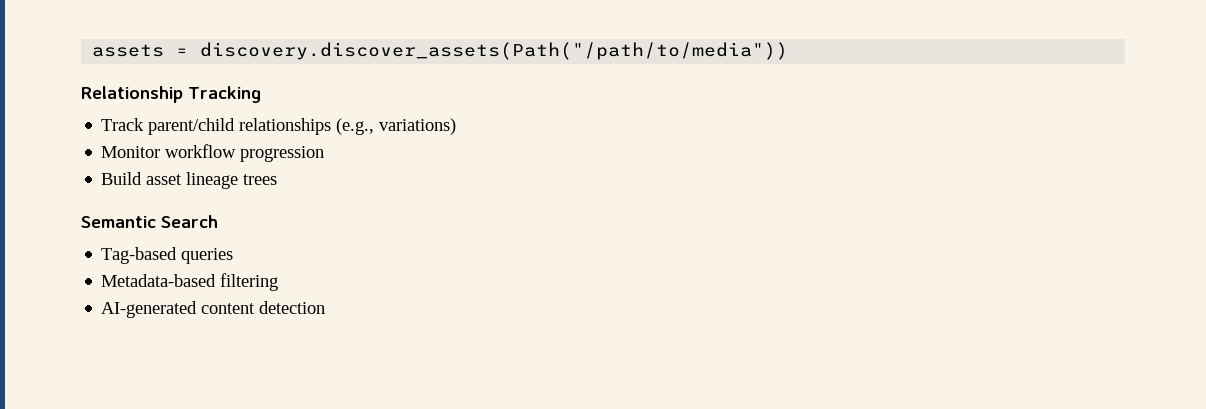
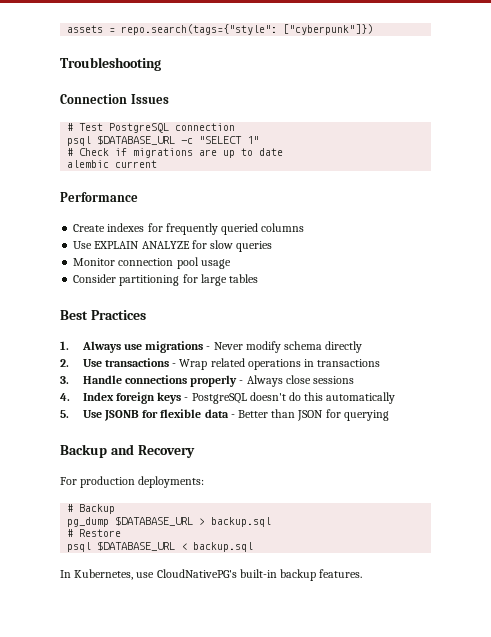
[200,42,789,60] [81,86,261,103] [101,118,457,135] [101,144,325,162] [101,172,278,189] [81,215,218,228] [101,247,234,264] [101,273,279,291] [101,301,326,318] discovery.discover_assets(Path("/path/to/media")) // Relationship Tracking // Track parent/child relationships (e.g., variations) // Monitor workflow progression // Build asset lineage trees // Semantic Search // Tag-based queries // Metadata-based filtering // AI-generated content detection -> [121,24,374,35] [60,57,161,71] [60,94,169,104] [67,123,236,133] [67,135,260,146] [67,148,284,158] [67,160,158,168] [60,192,138,202] [73,223,305,235] [73,240,273,252] [73,257,231,269] [73,274,259,286] [60,310,146,320] [60,341,363,353] [60,358,381,370] [60,375,354,387] [60,392,396,404] [60,409,389,421] [60,444,195,458] [60,476,205,488] [67,504,116,514] [67,516,272,527] [67,529,122,537] [67,541,254,552] [60,569,363,581] repo.search(tags={"style": ["cyberpunk"]}) // Troubleshooting // Connection Issues // # Test PostgreSQL connection // psql $DATABASE_URL -c "SELECT 1" // # Check if migrations are up to date // alembic current // Performance // Create indexes for frequently queried columns // Use EXPLAIN ANALYZE for slow queries // Monitor connection pool usage // Consider partitioning for large tables // Best Practices // 1. Always use migrations - Never modify schema directly // 2. Use transactions - Wrap related operations in transactions // 3. Handle connections properly - Always close sessions // 4. Index foreign keys - PostgreSQL doesn't do this automatically // 5. Use JSONB for flexible data - Better than JSON for querying // Backup and Recovery // For production deployments: // # Backup // pg_dump $DATABASE_URL > backup.sql // # Restore // psql $DATABASE_URL < backup.sql // In Kubernetes, use CloudNativePG's built-in backup features.

